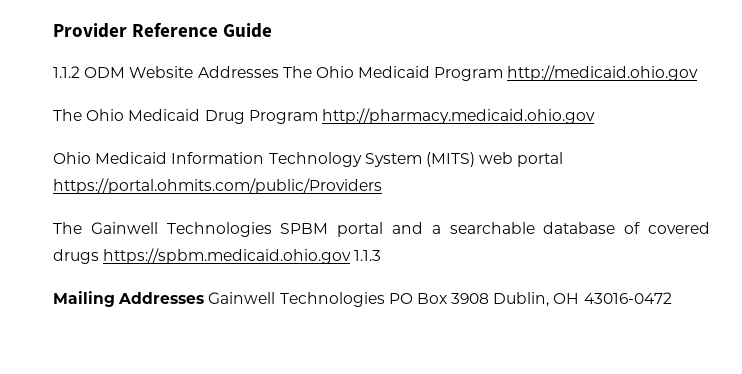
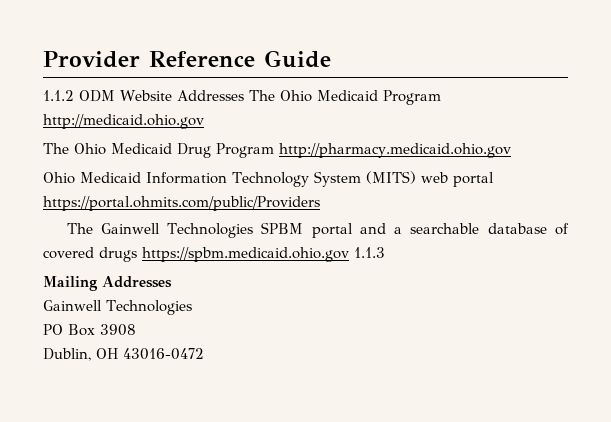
[208,292,385,307] Gainwell Technologies -> [43,300,192,315] // Gainwell Technologies //
(490, 298) none -> (136, 330) //

